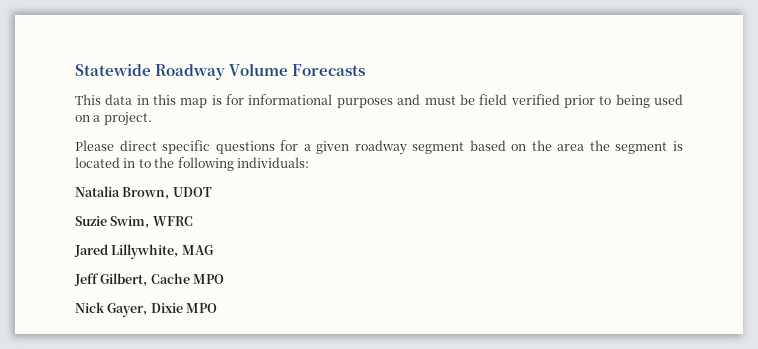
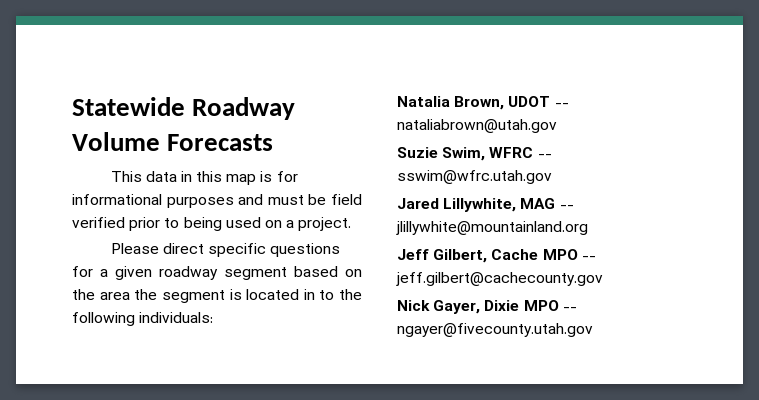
(212, 192) none -> [554,103,569,107] [397,119,557,133] -- nataliabrown@utah.gov
(193, 221) none -> [537,154,552,158] [397,170,552,184] -- sswim@wfrc.utah.gov
(214, 250) none -> [559,205,574,209] [396,221,588,235] -- jlillywhite@mountainland.org
(225, 279) none -> [581,256,596,260] [396,272,603,286] -- jeff.gilbert@cachecounty.gov
(218, 308) none -> [562,307,577,311] [397,323,593,337] -- ngayer@fivecounty.utah.gov

